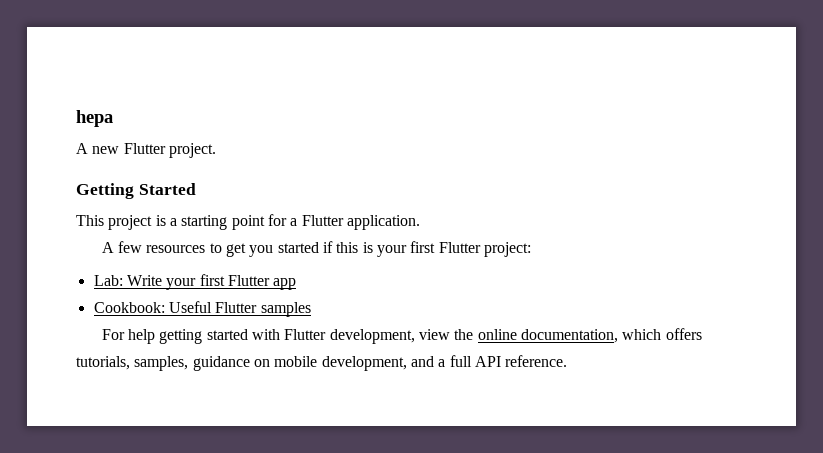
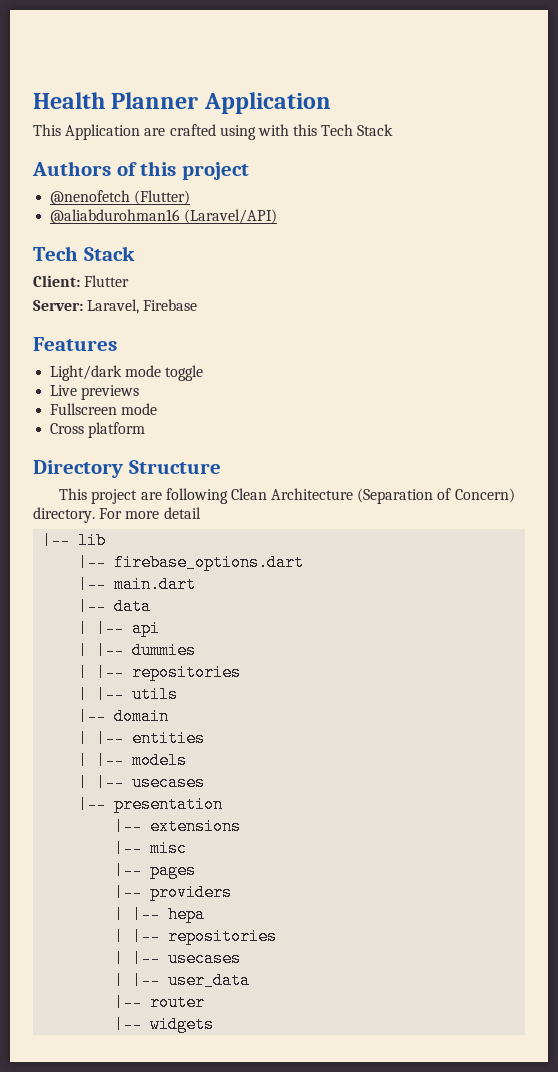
[76,110,113,127] [76,143,216,158] [76,183,196,199] [76,214,420,230] [101,241,531,257] [93,274,297,290] [93,301,311,317] [101,328,702,344] [76,355,568,371] hepa // A new Flutter project. // Getting Started // This project is a starting point for a Flutter application. // A few resources to get you started if this is your first Flutter project: // Lab: Write your first Flutter app // Cookbook: Useful Flutter samples // For help getting started with Flutter development, view the online documentation, which offers tutorials, samples, guidance on mobile development, and a full API reference. -> [33,92,331,114] [33,124,394,140] [32,161,250,180] [50,190,191,205] [50,209,278,224] [33,246,135,261] [33,275,130,287] [33,299,198,314] [33,337,117,351] [50,365,204,381] [50,385,140,400] [50,403,158,415] [50,422,146,438] [33,460,221,478] [59,488,515,504] [33,507,201,523] [42,532,107,549] [78,554,305,571] [78,576,197,593] [78,598,152,615] [78,620,161,637] [78,642,197,659] [78,664,242,681] [78,686,179,703] [78,708,170,725] [78,730,206,747] [78,752,188,769] [78,774,206,791] [78,796,224,813] [114,818,242,835] [114,840,188,857] [114,862,197,879] [114,884,233,901] [114,906,206,923] [114,928,278,945] [114,950,242,967] [114,972,251,989] [114,994,206,1011] [114,1016,215,1033] Health Planner Application // This Application are crafted using with this Tech Stack // Authors of this project // @nenofetch (Flutter) // @aliabdurohman16 (Laravel/API) // Tech Stack // Client: Flutter // Server: Laravel, Firebase // Features // Light/dark mode toggle // Live previews // Fullscreen mode // Cross platform // Directory Structure // This project are following Clean Architecture (Separation of Concern) directory. For more detail // |-- lib // |-- firebase_options.dart // |-- main.dart // |-- data // | |-- api // | |-- dummies // | |-- repositories // | |-- utils // |-- domain // | |-- entities // | |-- models // | |-- usecases // |-- presentation // |-- extensions // |-- misc // |-- pages // |-- providers // | |-- hepa // | |-- repositories // | |-- usecases // | |-- user_data // |-- router // |-- widgets

